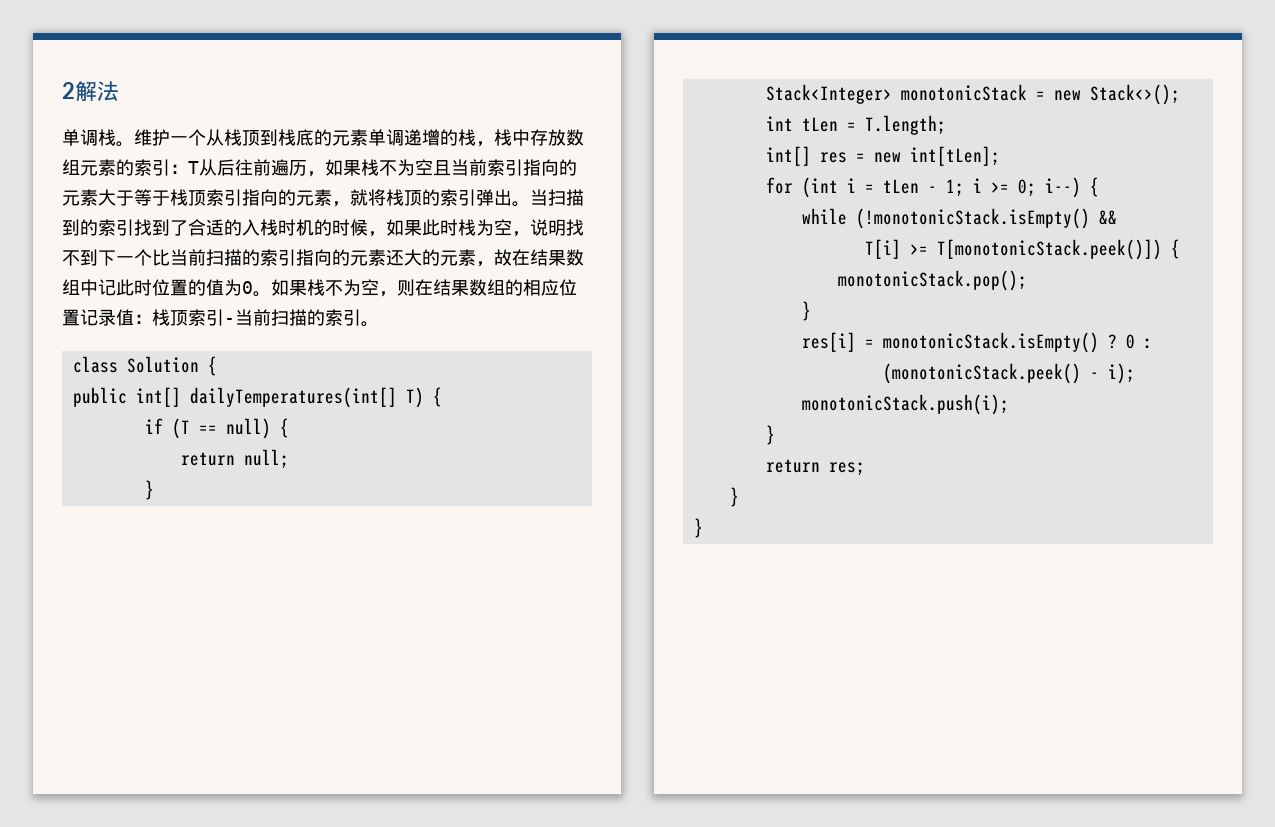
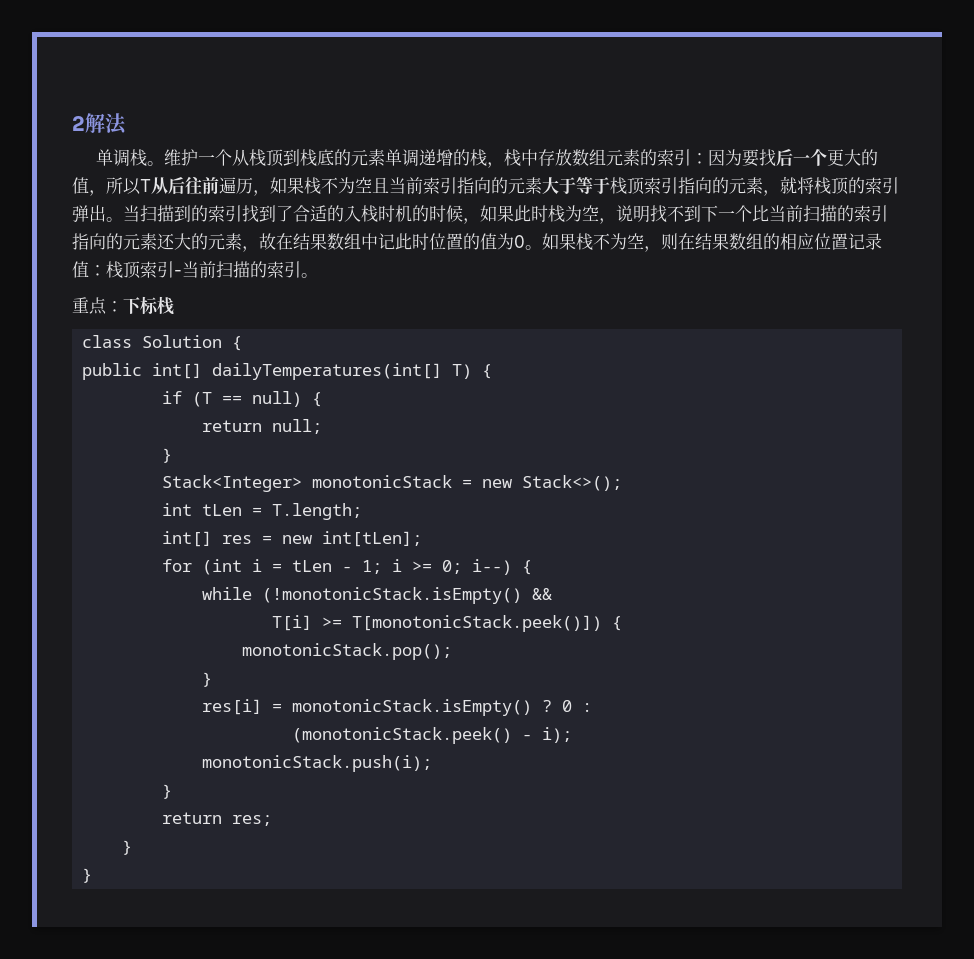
(188, 169) none -> [708,149,879,167] [72,177,141,196] 因为要找后一个更大的值，所以
(379, 324) none -> [72,296,174,315] // 重点：下标栈

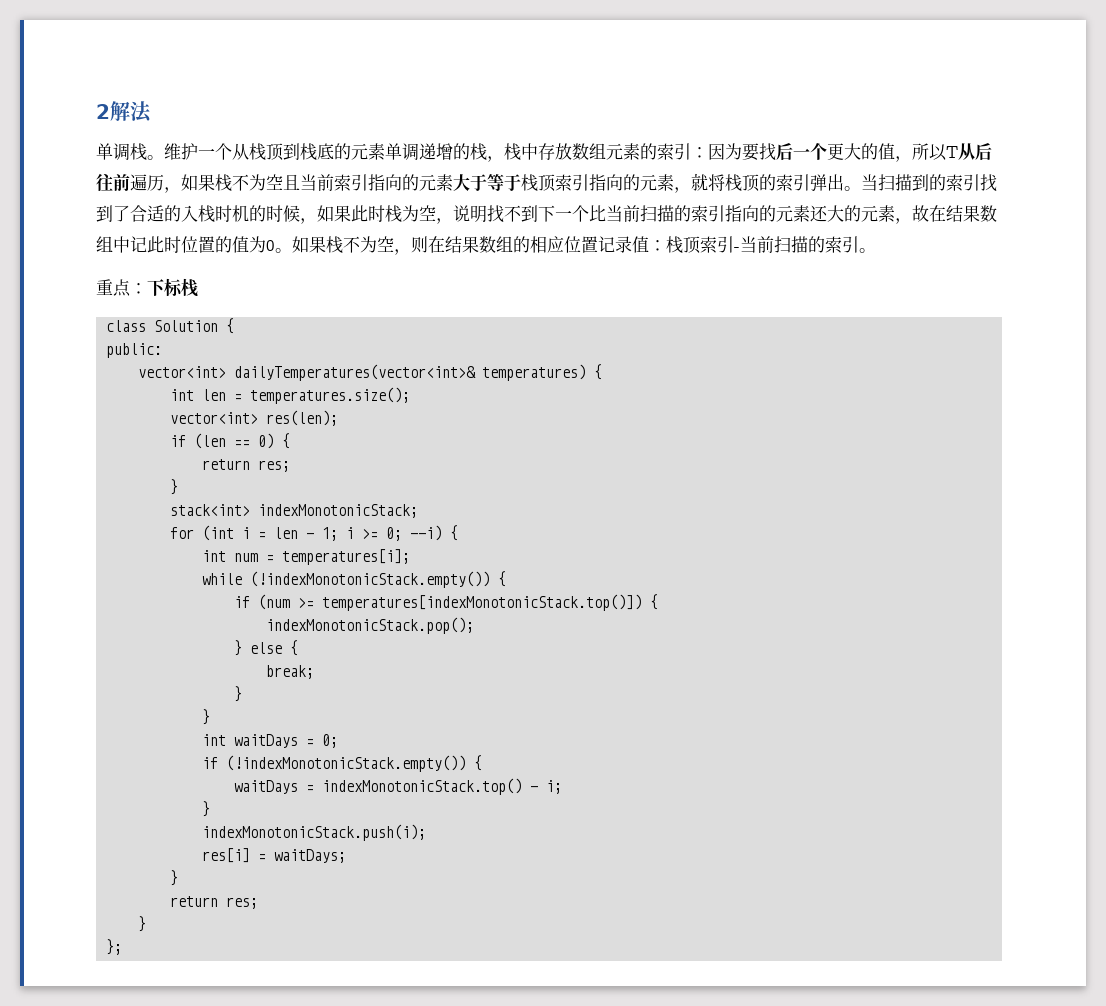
[82,363,493,380] [162,391,303,407] public int[] dailyTemperatures(int[] T) { // if (T == null) -> [106,343,163,358] [138,364,603,381] [170,387,411,404] [170,410,339,426] [170,433,275,449] public: // vector<int> dailyTemperatures(vector<int>& temperatures) { // int len = temperatures.size(); // vector<int> res(len); // if (len == 0)
[272,419,323,434] [162,448,173,463] [162,475,623,492] [162,503,363,520] [162,531,423,547] null; // } // Stack<Integer> monotonicStack = new Stack<>(); // int tLen = T.length; // int[] res = new int[tLen]; -> [258,460,291,472] [170,479,179,495] [170,504,419,518] res; // } // stack<int> indexMonotonicStack;
[292,560,333,572] tLen -> [274,527,299,539] len
[472,559,533,575] [202,587,553,604] [272,615,623,632] [242,643,453,660] [202,672,213,687] [202,699,593,716] [292,727,573,744] [202,755,433,772] i--) { // while (!monotonicStack.isEmpty() && // T[i] >= T[monotonicStack.peek()]) { // monotonicStack.pop(); // } // res[i] = monotonicStack.isEmpty() ? 0 : // (monotonicStack.peek() - i); // monotonicStack.push(i); -> [410,525,459,541] [202,549,411,565] [202,571,507,588] [234,594,659,611] [266,617,475,634] [234,640,299,656] [266,665,315,679] [234,686,243,702] [202,709,211,725] [202,734,339,748] [202,755,483,772] [234,778,563,795] [202,801,211,817] [202,824,427,841] [202,848,347,863] --i) { // int num = temperatures[i]; // while (!indexMonotonicStack.empty()) { // if (num >= temperatures[indexMonotonicStack.top()]) { // indexMonotonicStack.pop(); // } else { // break; // } // } // int waitDays = 0; // if (!indexMonotonicStack.empty()) { // waitDays = indexMonotonicStack.top() - i; // } // indexMonotonicStack.push(i); // res[i] = waitDays;
[82,868,93,883] } -> [106,939,123,955] };

